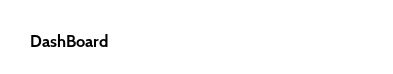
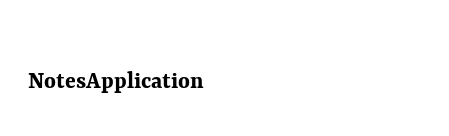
[30,34,108,47] DashBoard -> [28,71,204,93] NotesApplication

